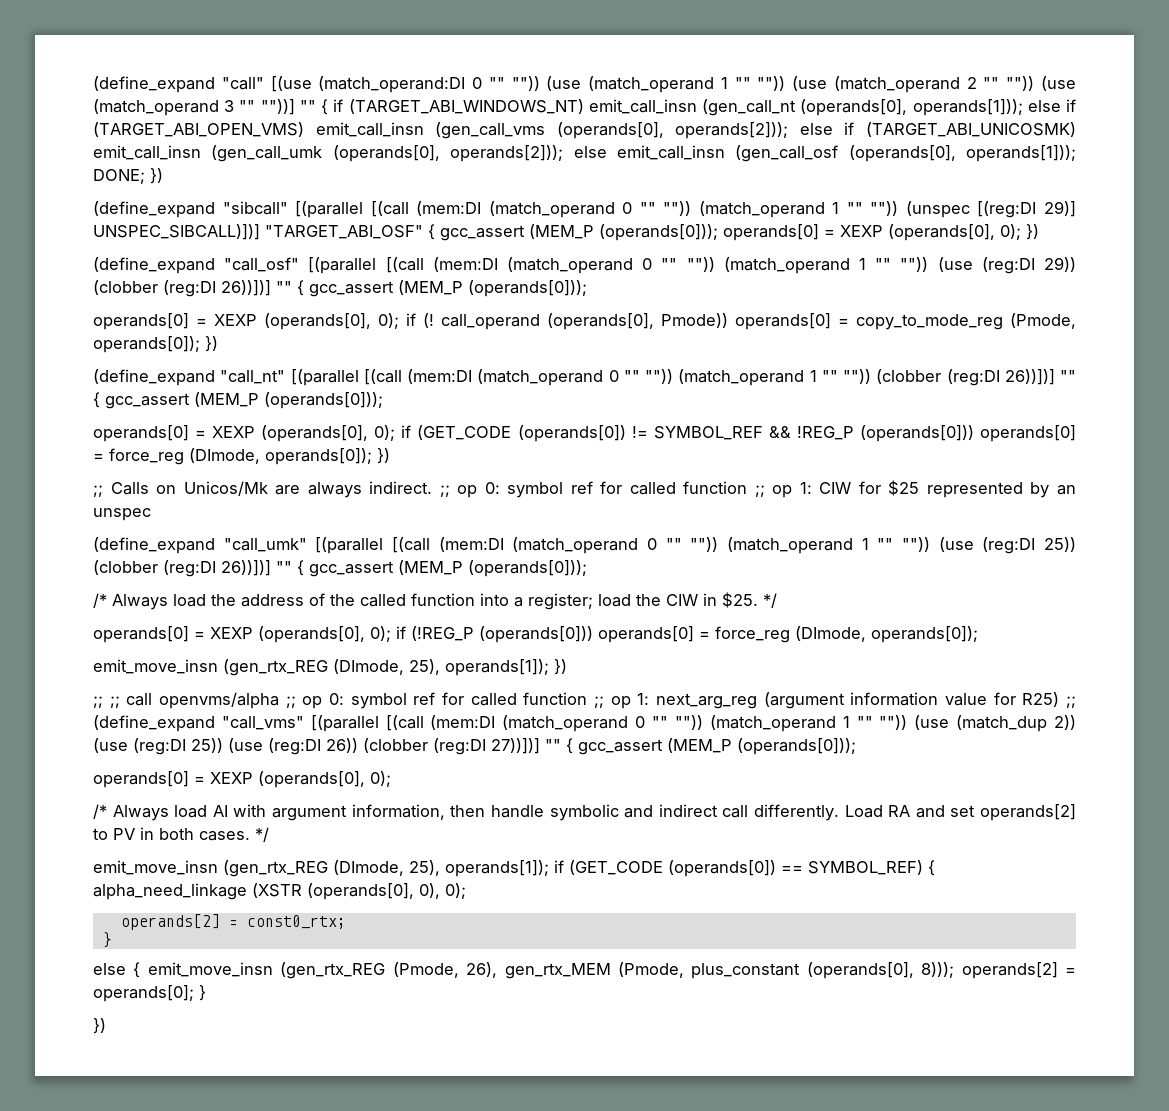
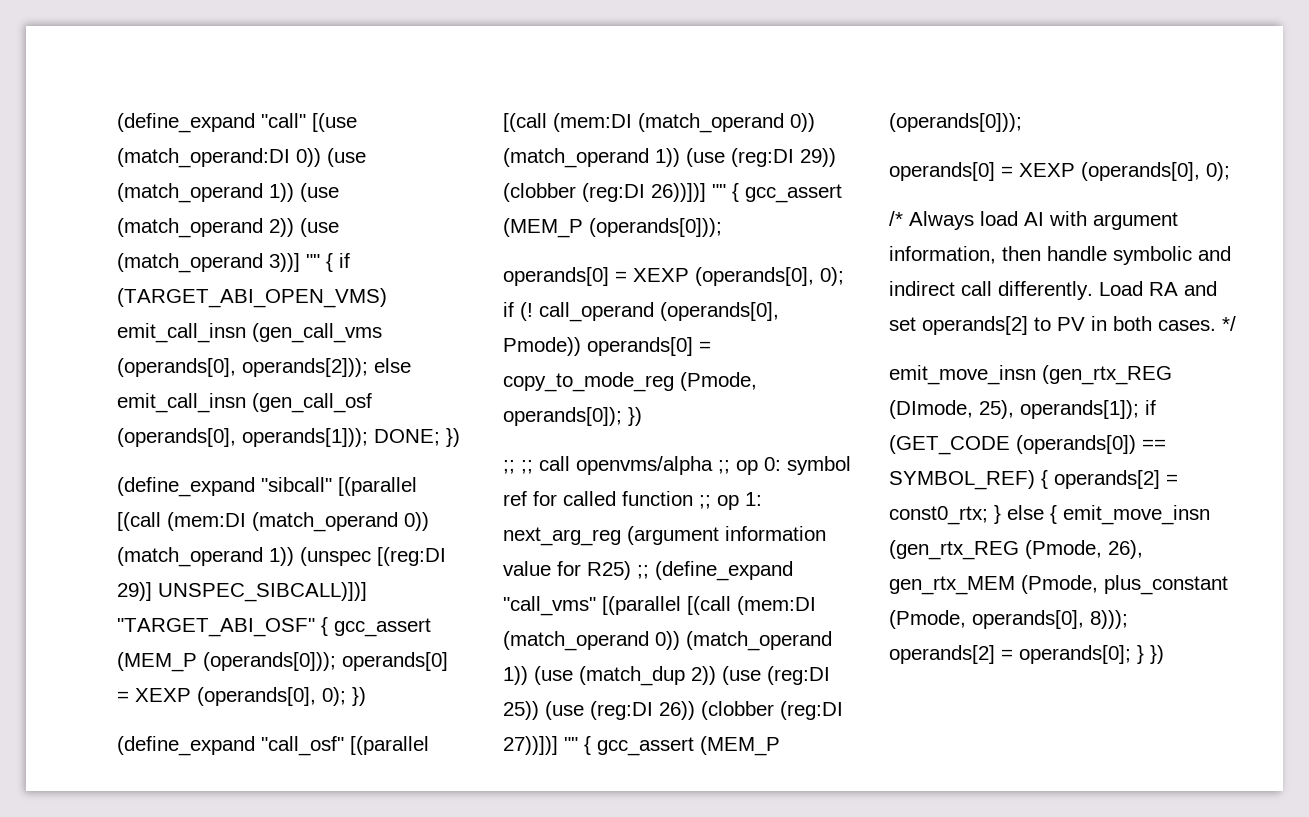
[472,76,1076,93] [93,99,1061,116] 0 "" "")) (use (match_operand 1 "" "")) (use (match_operand 2 "" "")) (use (match_operand 3 "" ""))] "" { if (TARGET_ABI_WINDOWS_NT) emit_call_insn (gen_call_nt (operands[0], operands[1])); else -> [296,148,366,167] [117,183,339,203] [117,218,339,238] [117,253,333,273] 0)) (use (match_operand 1)) (use (match_operand 2)) (use (match_operand 3))] "" {
[844,122,1076,137] [93,145,607,162] if (TARGET_ABI_UNICOSMK) emit_call_insn (gen_call_umk (operands[0], operands[2])); else -> (411, 365) none
[622,201,899,218] 0 "" "")) (match_operand 1 "" "")) -> [404,512,429,531] [117,547,294,567] 0)) (match_operand 1))
[642,257,929,274] 0 "" "")) (match_operand 1 "" "")) -> [790,113,815,132] [503,148,680,168] 0)) (match_operand 1))
[93,369,1076,386] [93,392,383,409] [93,425,1077,442] [93,448,390,465] [93,480,1076,498] [93,508,151,521] [93,537,1076,554] [93,560,587,577] [93,592,777,610] [93,626,978,643] [93,659,567,676] // (define_expand "call_nt" [(parallel [(call (mem:DI (match_operand 0 "" "")) (match_operand 1 "" "")) (clobber (reg:DI 26))])] "" { gcc_assert (MEM_P (operands[0])); // operands[0] = XEXP (operands[0], 0); if (GET_CODE (operands[0]) != SYMBOL_REF && !REG_P (operands[0])) operands[0] = force_reg (DImode, operands[0]); }) // ;; Calls on Unicos/Mk are always indirect. ;; op 0: symbol ref for called function ;; op 1: CIW for $25 represented by an unspec // (define_expand "call_umk" [(parallel [(call (mem:DI (match_operand 0 "" "")) (match_operand 1 "" "")) (use (reg:DI 25)) (clobber (reg:DI 26))])] "" { gcc_assert (MEM_P (operands[0])); // /* Always load the address of the called function into a register; load the CIW in $25. */ // operands[0] = XEXP (operands[0], 0); if (!REG_P (operands[0])) operands[0] = force_reg (DImode, operands[0]); // emit_move_insn (gen_rtx_REG (DImode, 25), operands[1]); }) -> (642, 416) none
[635,715,908,732] 0 "" "")) (match_operand 1 "" "")) -> [655,631,832,651] [503,666,528,685] 0)) (match_operand 1))
[93,883,466,900] alpha_need_linkage (XSTR (operands[0], 0), 0); // -> (1048, 479) none
[102,932,112,948] // } // -> [994,505,1001,524] }
[806,962,914,979] (operands[0], -> [889,610,1084,629] (Pmode, operands[0],
(206, 993) // -> (1144, 654) none

